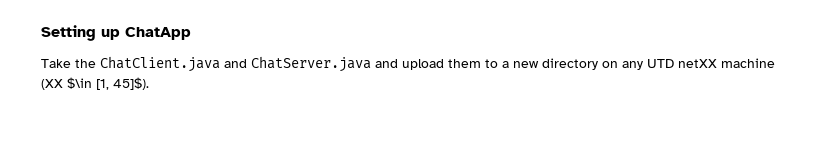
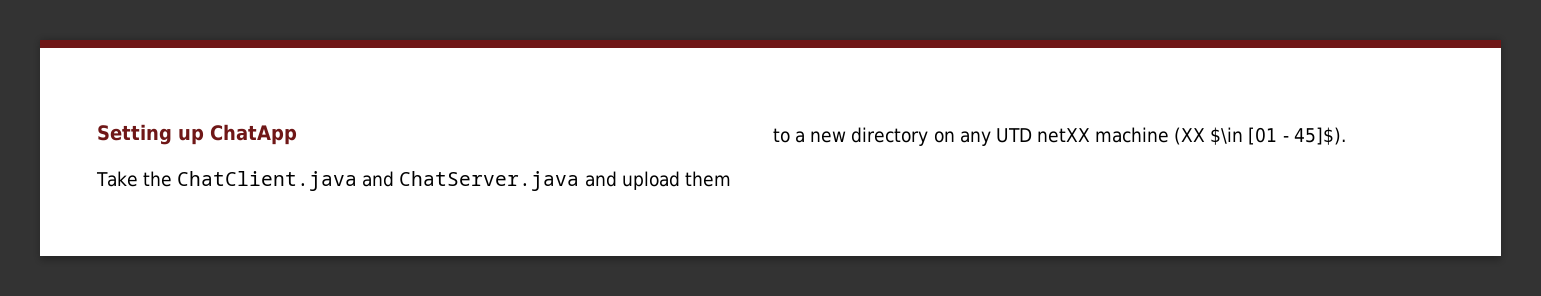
[96,79,109,90] [1, -> [1248,127,1289,145] [01 -

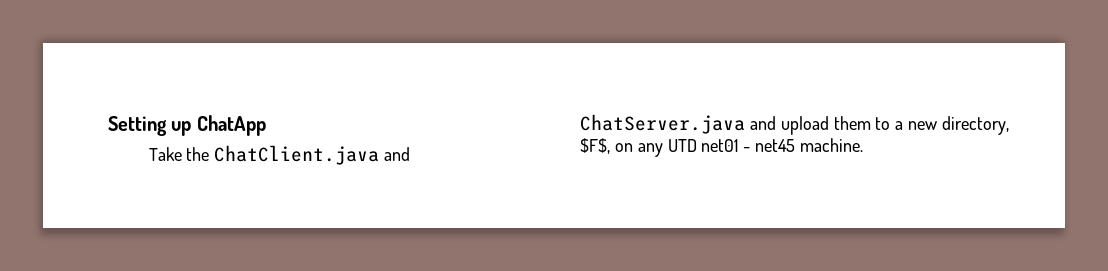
[851,127,929,146] directory -> [942,116,1010,135] [580,138,610,154] directory, $F$,
[1036,127,1346,145] netXX machine (XX $\in [01 - 45]$). -> [701,138,864,152] net01 - net45 machine.

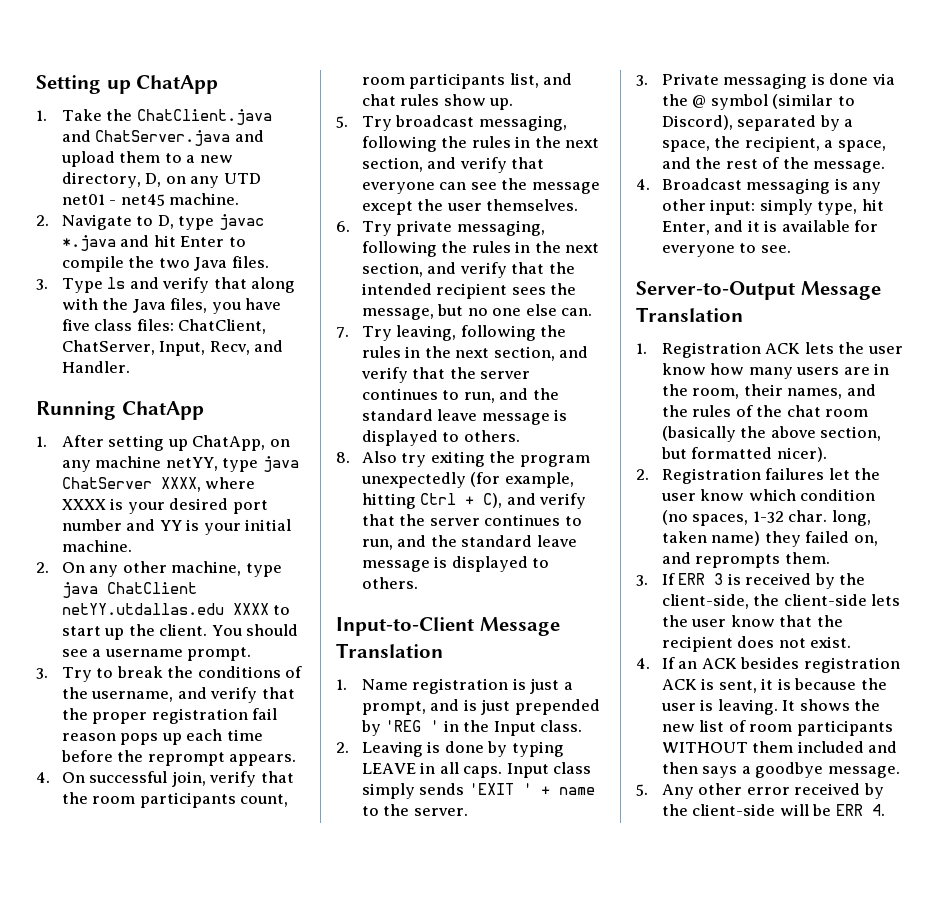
(266, 125) none -> [36,110,47,121] 1.
[580,138,610,154] $F$, -> [145,173,162,187] D,
(864, 145) none -> [36,214,264,230] [61,235,246,251] [61,256,269,272] [36,277,296,293] [61,298,282,314] [61,319,267,334] [61,340,284,356] [61,361,130,373] [36,401,204,420] [36,435,290,451] [61,456,299,472] [61,477,256,492] [61,498,268,514] [61,519,292,535] [61,540,132,552] [36,561,282,577] [61,582,197,598] [61,603,291,615] [61,624,299,640] [61,647,252,661] [36,666,303,682] [61,687,295,703] [61,708,278,724] [61,729,263,745] [60,750,297,766] [36,771,294,787] [61,792,289,808] [361,73,573,89] [361,94,514,110] [336,115,567,131] [361,136,600,152] [361,157,545,173] [361,178,600,194] [361,199,579,215] [336,220,545,236] [361,241,600,257] [361,262,575,278] [361,283,577,299] [361,304,593,320] [336,325,567,341] [361,346,589,361] [360,367,531,383] [361,388,559,403] [361,409,568,425] [361,430,520,446] [336,451,590,467] [360,472,574,488] [361,493,587,509] [361,514,582,526] [361,535,577,550] [361,556,550,572] [361,577,418,589] [336,617,560,636] [336,643,443,658] [336,678,573,694] [361,699,600,715] [360,720,583,736] [336,741,564,757] [361,762,592,778] [361,783,595,799] [361,804,468,816] [636,73,895,89] [661,94,855,110] [661,115,854,131] [661,136,886,152] [661,157,886,173] [636,178,882,194] [661,199,884,215] [661,220,879,235] [661,243,791,257] [636,281,881,300] [636,307,743,322] [636,342,903,358] [661,363,890,379] [661,384,876,399] [661,405,869,417] [661,426,882,442] [660,447,827,462] [636,468,881,484] [660,489,876,501] [661,510,871,526] [661,531,878,547] [661,552,830,568] [636,573,866,589] [661,594,901,609] [661,615,843,627] [661,636,852,652] [636,657,900,673] [661,678,887,693] [660,699,881,715] [661,720,893,736] [661,741,898,753] [661,762,900,778] [636,783,884,799] [661,804,885,816] // 2. Navigate to D, type javac *.java and hit Enter to compile the two Java files. // 3. Type ls and verify that along with the Java files, you have five class files: ChatClient, ChatServer, Input, Recv, and Handler. // Running ChatApp // 1. After setting up ChatApp, on any machine netYY, type java ChatServer XXXX, where XXXX is your desired port number and YY is your initial machine. // 2. On any other machine, type java ChatClient netYY.utdallas.edu XXXX to start up the client. You should see a username prompt. // 3. Try to break the conditions of the username, and verify that the proper registration fail reason pops up each time before the reprompt appears. // 4. On successful join, verify that the room participants count, room participants list, and chat rules show up. // 5. Try broadcast messaging, following the rules in the next section, and verify that everyone can see the message except the user themselves. // 6. Try private messaging, following the rules in the next section, and verify that the intended recipient sees the message, but no one else can. // 7. Try leaving, following the rules in the next section, and verify that the server continues to run, and the standard leave message is displayed to others. // 8. Also try exiting the program unexpectedly (for example, hitting Ctrl + C), and verify that the server continues to run, and the standard leave message is displayed to others. // Input-to-Client Message Translation // 1. Name registration is just a prompt, and is just prepended by 'REG ' in the Input class. // 2. Leaving is done by typing LEAVE in all caps. Input class simply sends 'EXIT ' + name to the server. // 3. Private messaging is done via the @ symbol (similar to Discord), separated by a space, the recipient, a space, and the rest of the message. // 4. Broadcast messaging is any other input: simply type, hit Enter, and it is available for everyone to see. // Server-to-Output Message Translation // 1. Registration ACK lets the user know how many users are in the room, their names, and the rules of the chat room (basically the above section, but formatted nicer). // 2. Registration failures let the user know which condition (no spaces, 1-32 char. long, taken name) they failed on, and reprompts them. // 3. If ERR 3 is received by the client-side, the client-side lets the user know that the recipient does not exist. // 4. If an ACK besides registration ACK is sent, it is because the user is leaving. It shows the new list of room participants WITHOUT them included and then says a goodbye message. // 5. Any other error received by the client-side will be ERR 4.

